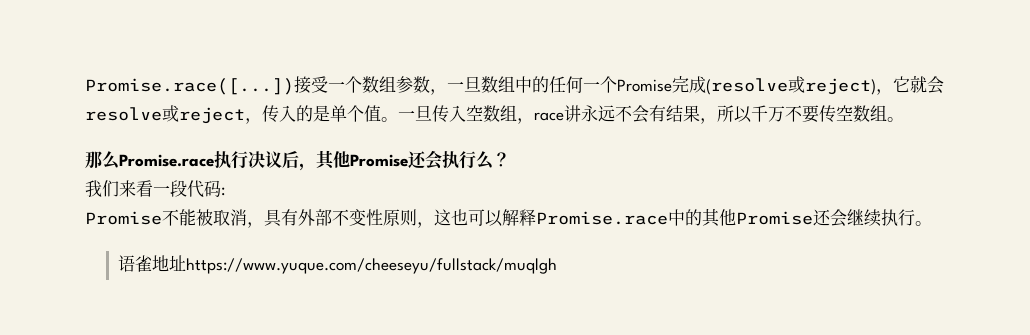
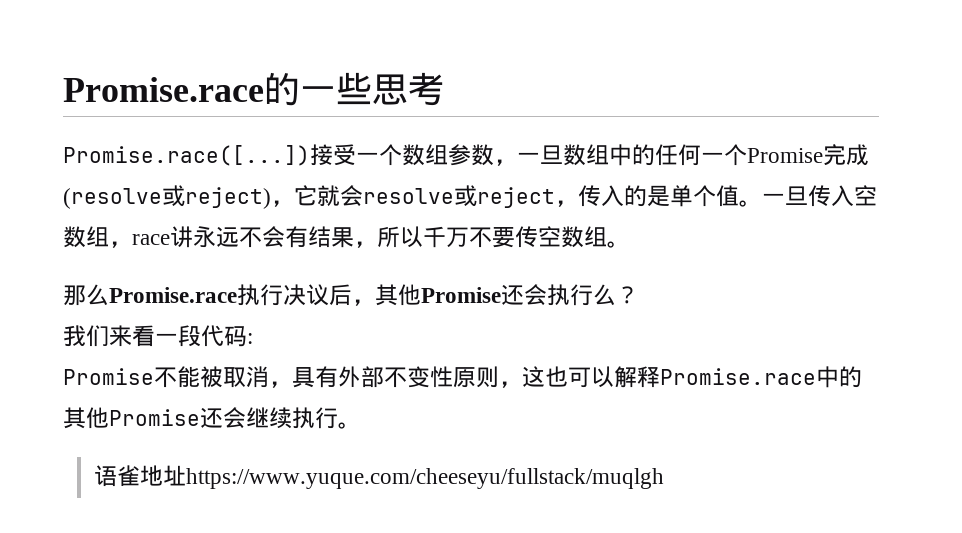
(85, 86) none -> [63,72,444,106] Promise.race的一些思考 //

